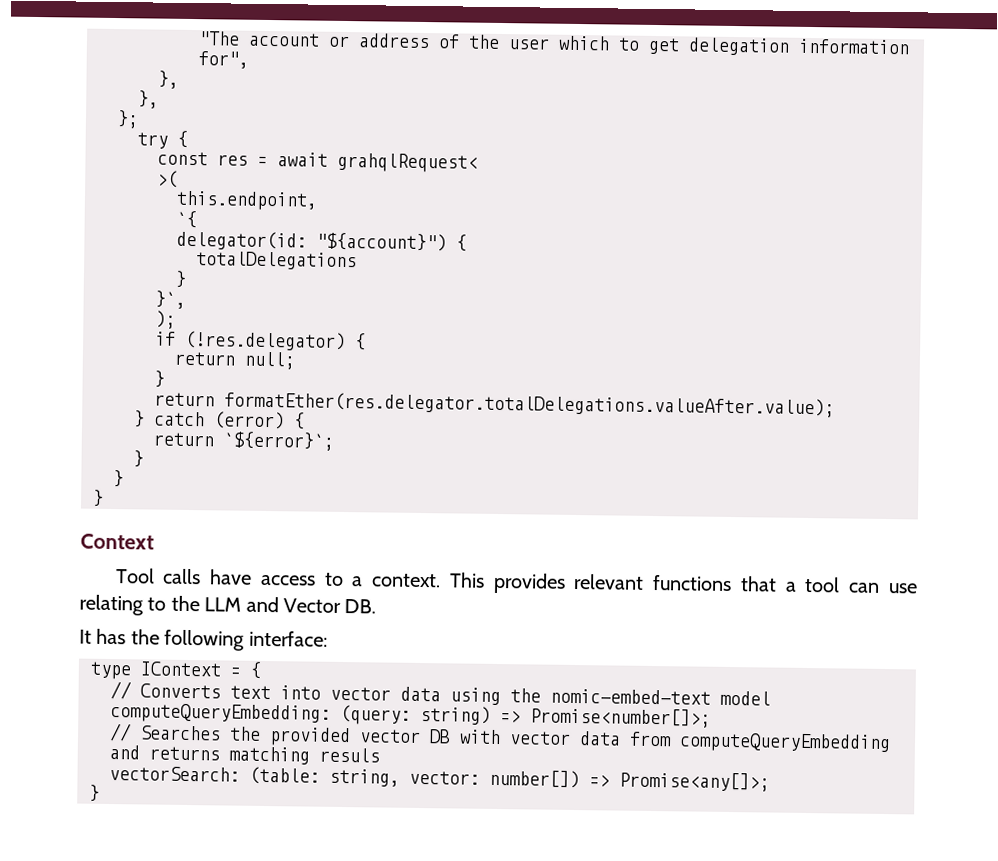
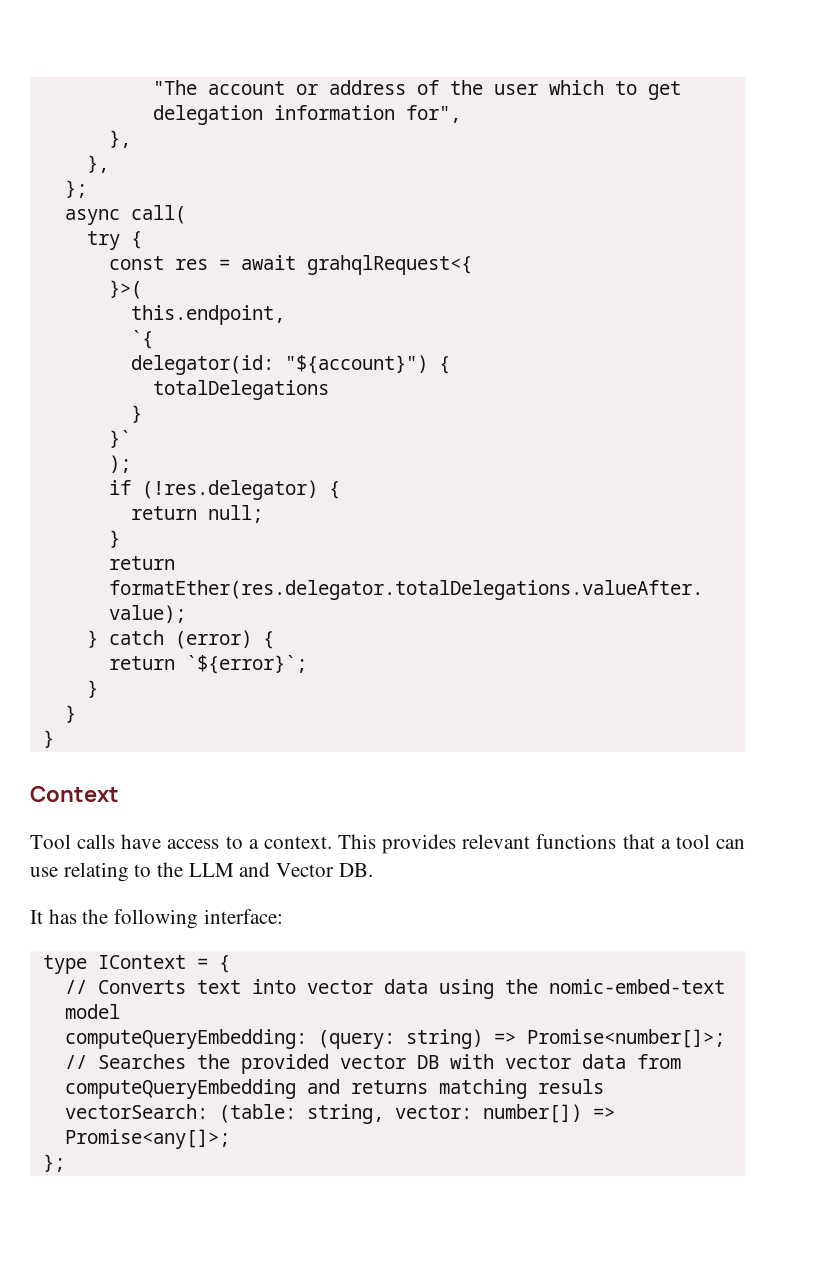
(139, 119) none -> [64,205,186,225] // async call(
[337,152,478,173] [157,170,178,188] grahqlRequest< // >( -> [306,255,472,275] [108,280,142,299] grahqlRequest<{ // }>(
[155,290,186,309] }`, -> [108,430,131,448] }`
[89,784,100,802] } -> [42,1154,65,1172] };

